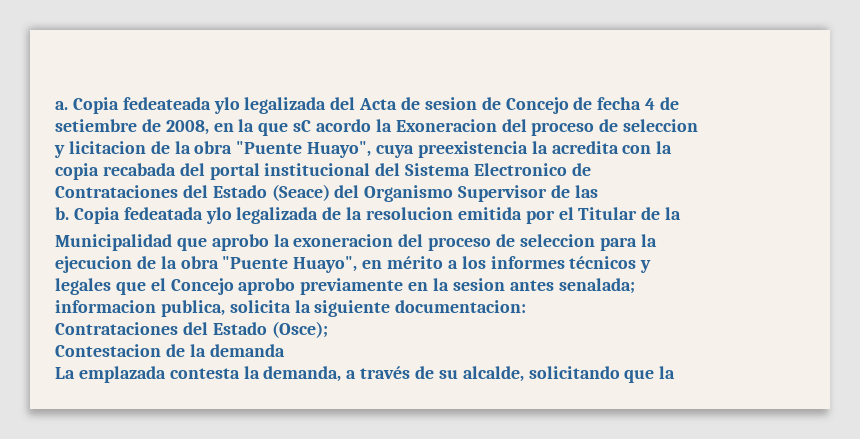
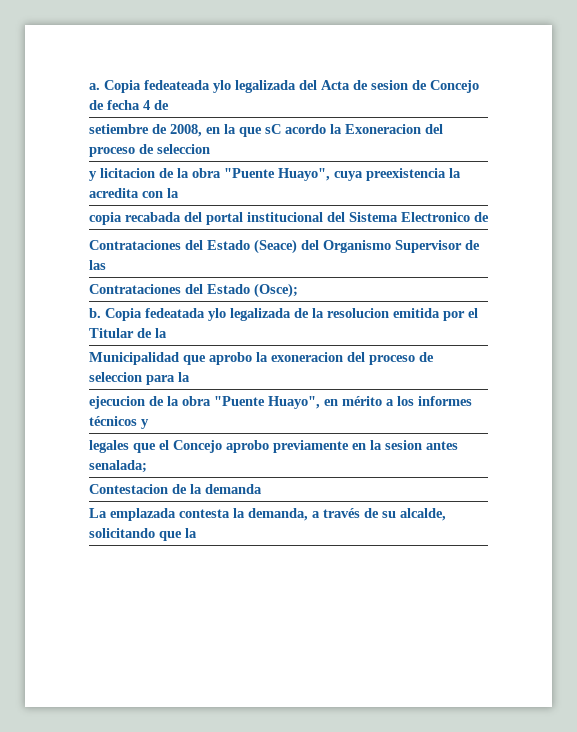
(598, 191) none -> [89,283,298,298] // Contrataciones del Estado (Osce);
[55,300,527,317] [55,321,328,338] // informacion publica, solicita la siguiente documentacion: // Contrataciones del Estado (Osce); -> (147, 466) none

